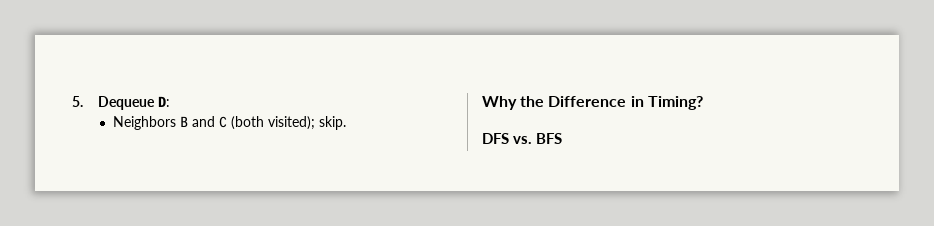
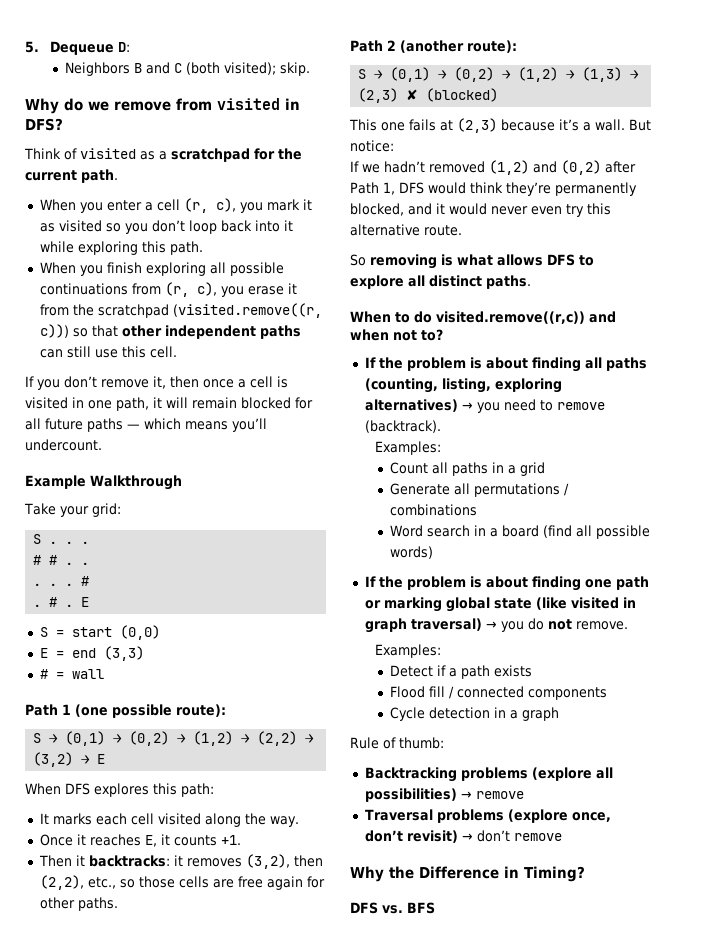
(346, 123) none -> [25,98,300,114] [25,118,63,131] [24,148,302,162] [25,169,118,183] [39,198,312,213] [39,220,293,234] [39,241,203,255] [39,262,284,276] [39,282,297,297] [39,303,322,318] [39,324,301,339] [39,346,177,358] [25,376,288,390] [25,397,313,411] [25,418,267,432] [25,439,102,451] [25,475,182,490] [24,503,121,517] [33,534,90,544] [33,555,90,565] [33,576,90,586] [33,597,90,607] [39,625,160,640] [39,646,144,661] [39,669,104,679] [25,704,226,718] [33,731,315,746] [33,752,106,767] [25,783,214,797] [39,813,299,827] [39,834,241,847] [38,854,323,869] [39,875,325,890] [39,897,118,911] [350,40,517,53] [358,67,640,82] [358,88,499,103] [349,118,651,133] [350,140,394,152] [350,160,636,175] [350,182,637,196] [350,203,611,217] [350,224,462,236] [350,254,594,269] [350,275,531,289] [350,311,616,324] [350,329,443,341] [364,357,647,372] [364,378,562,393] [364,399,605,413] [364,420,441,433] [375,441,442,455] [390,462,546,476] [390,483,570,497] [390,504,478,516] [390,525,651,539] [390,546,434,559] [364,576,649,591] [364,597,636,612] [364,618,628,633] [375,644,442,658] [390,665,533,679] [390,686,608,700] [390,707,560,721] [350,737,444,749] [364,767,613,782] [364,788,524,802] [364,809,611,823] [364,830,562,843] // Why do we remove from visited in DFS? // Think of visited as a scratchpad for the current path. // When you enter a cell (r, c), you mark it as visited so you don’t loop back into it while exploring this path. // When you finish exploring all possible continuations from (r, c), you erase it from the scratchpad (visited.remove((r, c))) so that other independent paths can still use this cell. // If you don’t remove it, then once a cell is visited in one path, it will remain blocked for all future paths — which means you’ll undercount. // Example Walkthrough // Take your grid: // S . . . // # # . . // . . . # // . # . E // S = start (0,0) // E = end (3,3) // # = wall // Path 1 (one possible route): // S → (0,1) → (0,2) → (1,2) → (2,2) → (3,2) → E // When DFS explores this path: // It marks each cell visited along the way. // Once it reaches E, it counts +1. // Then it backtracks: it removes (3,2), then (2,2), etc., so those cells are free again for other paths. // Path 2 (another route): // S → (0,1) → (0,2) → (1,2) → (1,3) → (2,3) ✘ (blocked) // This one fails at (2,3) because it’s a wall. But notice: // If we hadn’t removed (1,2) and (0,2) after Path 1, DFS would think they’re permanently blocked, and it would never even try this alternative route. // So removing is what allows DFS to explore all distinct paths. // When to do visited.remove((r,c)) and when not to? // If the problem is about finding all paths (counting, listing, exploring alternatives) → you need to remove (backtrack). // Examples: // Count all paths in a grid // Generate all permutations / combinations // Word search in a board (find all possible words) // If the problem is about finding one path or marking global state (like visited in graph traversal) → you do not remove. // Examples: // Detect if a path exists // Flood fill / connected components // Cycle detection in a graph // Rule of thumb: // Backtracking problems (explore all possibilities) → remove // Traversal problems (explore once, don’t revisit) → don’t remove

